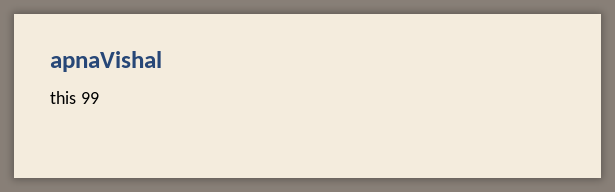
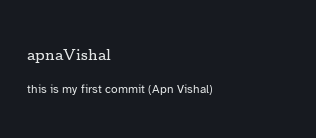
[80,92,99,104] 99 -> [50,84,214,95] is my first commit (Apn Vishal)

